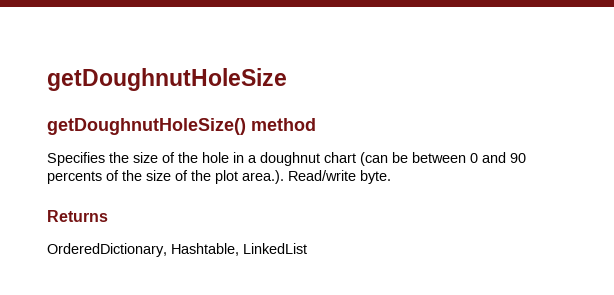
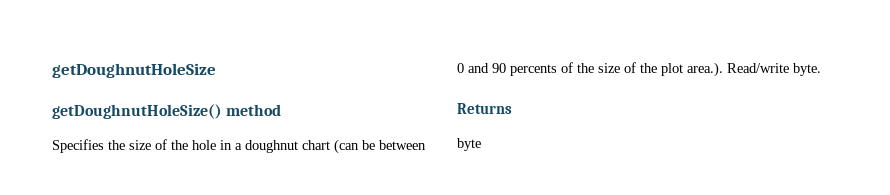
[47,243,307,257] OrderedDictionary, Hashtable, LinkedList -> [457,138,481,151] byte

